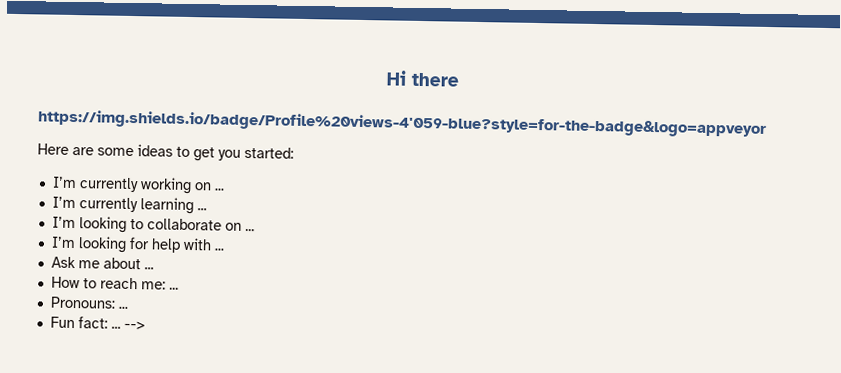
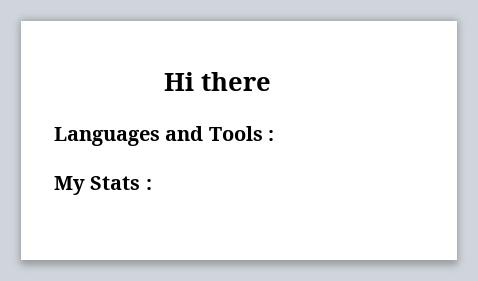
[37,109,767,138] [37,143,294,162] [51,176,224,195] [51,196,207,215] [51,216,255,233] [50,236,224,253] [50,256,154,270] [50,276,179,290] [49,296,128,309] [49,316,145,330] https://img.shields.io/badge/Profile%20views-4'059-blue?style=for-the-badge&logo=appveyor // Here are some ideas to get you started: // I’m currently working on ... // I’m currently learning ... // I’m looking to collaborate on ... // I’m looking for help with ... // Ask me about ... // How to reach me: ... // Pronouns: ... // Fun fact: ... --> -> [54,126,275,146] [54,176,152,195] Languages and Tools : // My Stats :

